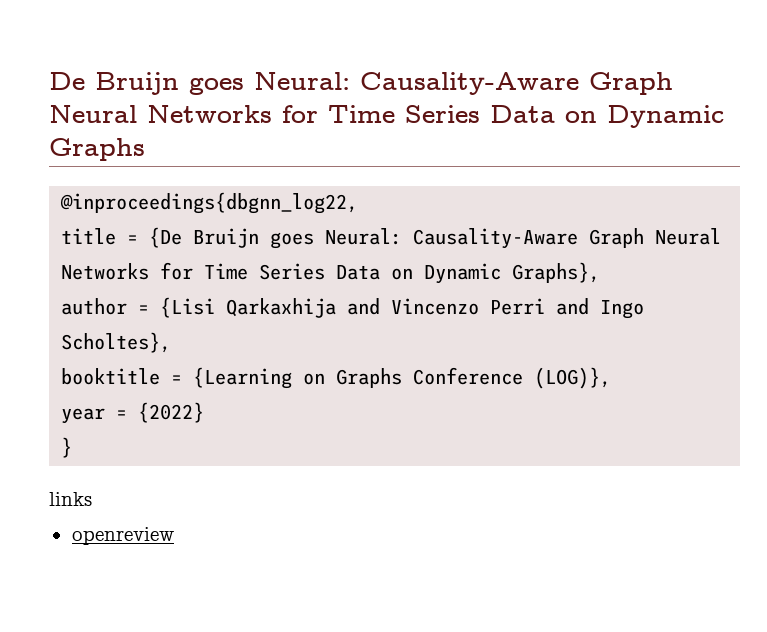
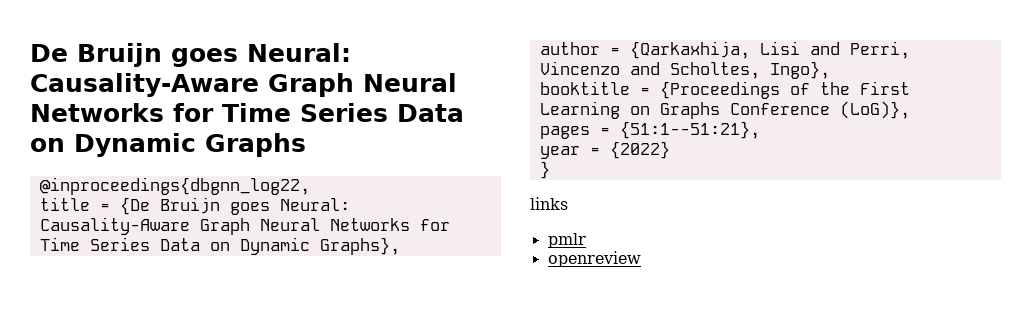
[160,297,645,319] [61,332,172,353] [61,367,612,389] {Lisi Qarkaxhija and Vincenzo Perri and Ingo Scholtes}, // booktitle = {Learning on Graphs Conference (LOG)}, -> [629,41,910,59] [539,61,830,79] [539,81,910,99] [539,101,910,119] [539,121,760,139] {Qarkaxhija, Lisi and Perri, Vincenzo and Scholtes, Ingo}, // booktitle = {Proceedings of the First Learning on Graphs Conference (LoG)}, // pages = {51:1--51:21},
(92, 499) none -> [547,233,586,248] // pmlr

